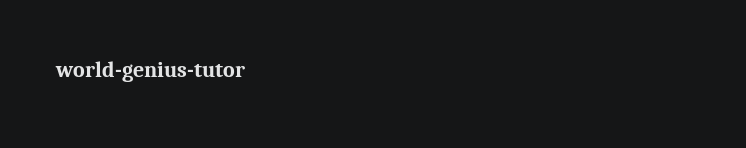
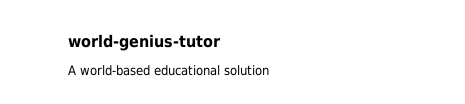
(245, 71) none -> [68,65,269,76] // A world-based educational solution

